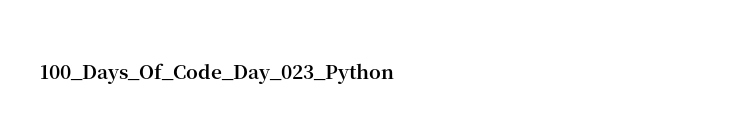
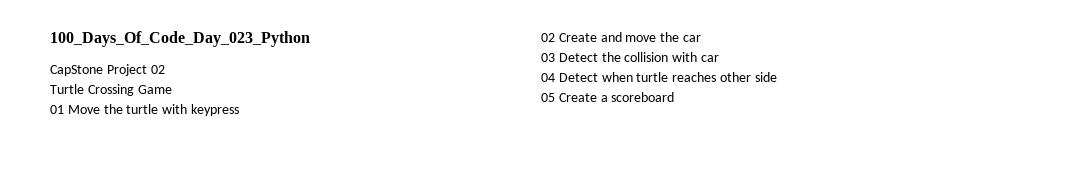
(394, 73) none -> [50,64,165,76] [50,84,172,96] [50,104,239,116] [541,32,701,42] [541,52,719,62] [541,72,777,82] [541,92,675,102] // CapStone Project 02 // Turtle Crossing Game // 01 Move the turtle with keypress // 02 Create and move the car // 03 Detect the collision with car // 04 Detect when turtle reaches other side // 05 Create a scoreboard

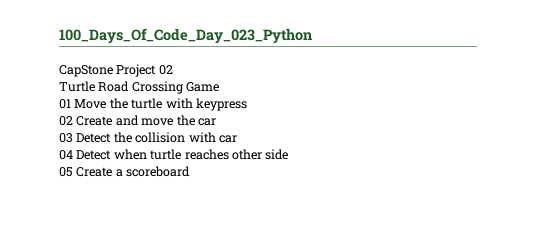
(84, 89) none -> [98,81,130,92] Road

